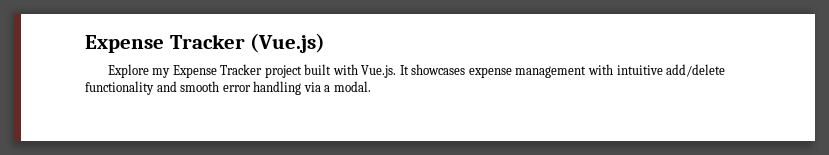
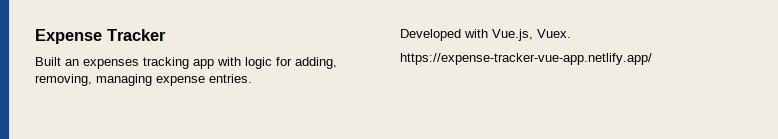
[85,33,326,53] [107,64,726,78] [85,81,371,95] Expense Tracker (Vue.js) // Explore my Expense Tracker project built with Vue.js. It showcases expense management with intuitive add/delete functionality and smooth error handling via a modal. -> [35,29,166,44] [35,57,337,69] [35,74,252,86] [400,29,571,41] [400,53,652,65] Expense Tracker // Built an expenses tracking app with logic for adding, removing, managing expense entries. // Developed with Vue.js, Vuex. // https://expense-tracker-vue-app.netlify.app/

